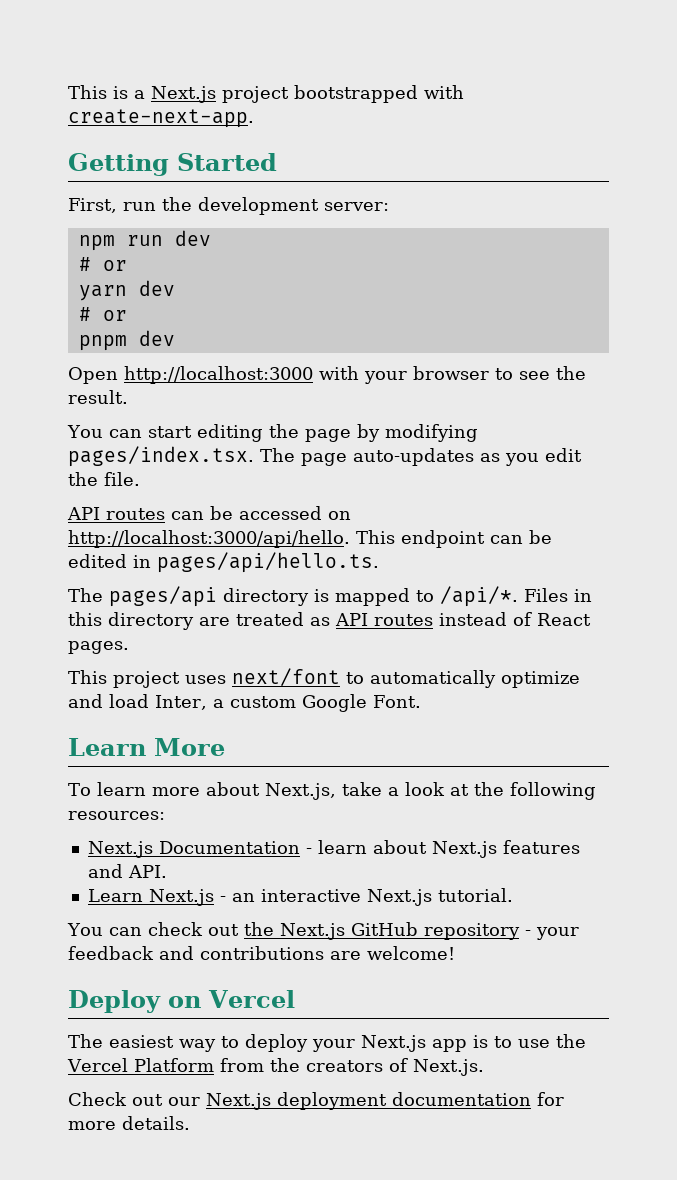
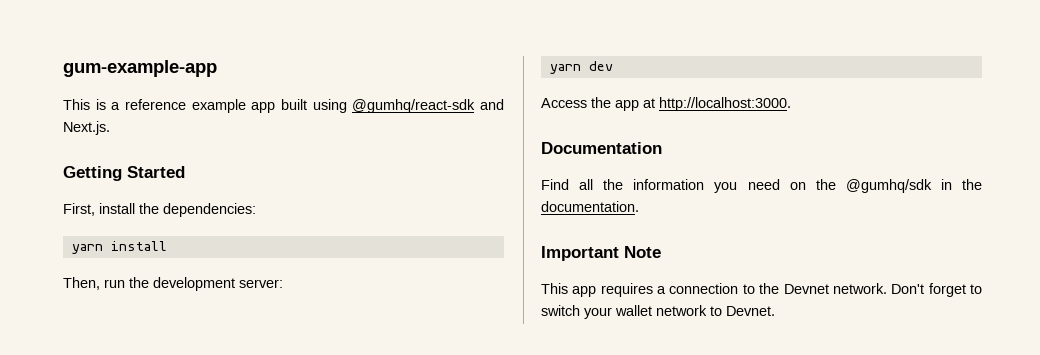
(68, 92) none -> [63,60,217,77] gum-example-app //
[151,85,464,103] [68,109,254,128] [68,153,277,176] [68,197,389,215] [78,230,211,251] [78,257,127,271] [78,280,175,301] [78,307,127,321] [78,330,175,351] [68,366,586,384] [68,390,128,404] [67,424,478,442] [68,446,582,467] [68,472,140,486] [67,506,351,520] [68,530,552,548] [68,552,379,573] [68,586,592,607] [68,612,591,630] [68,641,129,654] [68,668,580,688] [68,694,421,712] [68,738,225,756] [68,782,596,800] [68,811,165,820] [87,840,580,858] [87,864,167,878] [87,888,513,906] [67,922,579,940] [68,946,455,960] [68,990,295,1013] [68,1034,586,1052] [67,1058,484,1076] [68,1092,564,1110] [68,1116,190,1130] Next.js project bootstrapped with create-next-app. // Getting Started // First, run the development server: // npm run dev // # or // yarn dev // # or // pnpm dev // Open http://localhost:3000 with your browser to see the result. // You can start editing the page by modifying pages/index.tsx. The page auto-updates as you edit the file. // API routes can be accessed on http://localhost:3000/api/hello. This endpoint can be edited in pages/api/hello.ts. // The pages/api directory is mapped to /api/*. Files in this directory are treated as API routes instead of React pages. // This project uses next/font to automatically optimize and load Inter, a custom Google Font. // Learn More // To learn more about Next.js, take a look at the following resources: // Next.js Documentation - learn about Next.js features and API. // Learn Next.js - an interactive Next.js tutorial. // You can check out the Next.js GitHub repository - your feedback and contributions are welcome! // Deploy on Vercel // The easiest way to deploy your Next.js app is to use the Vercel Platform from the creators of Next.js. // Check out our Next.js deployment documentation for more details. -> [125,99,504,113] [63,121,110,135] [63,166,185,181] [63,203,256,217] [71,241,167,254] [63,277,283,291] [549,61,613,74] [541,97,791,111] [541,142,662,154] [541,179,983,193] [541,201,639,212] [541,246,661,261] [541,283,982,297] [541,305,775,319] reference example app built using @gumhq/react-sdk and Next.js. // Getting Started // First, install the dependencies: // yarn install // Then, run the development server: // yarn dev // Access the app at http://localhost:3000. // Documentation // Find all the information you need on the @gumhq/sdk in the documentation. // Important Note // This app requires a connection to the Devnet network. Don't forget to switch your wallet network to Devnet.

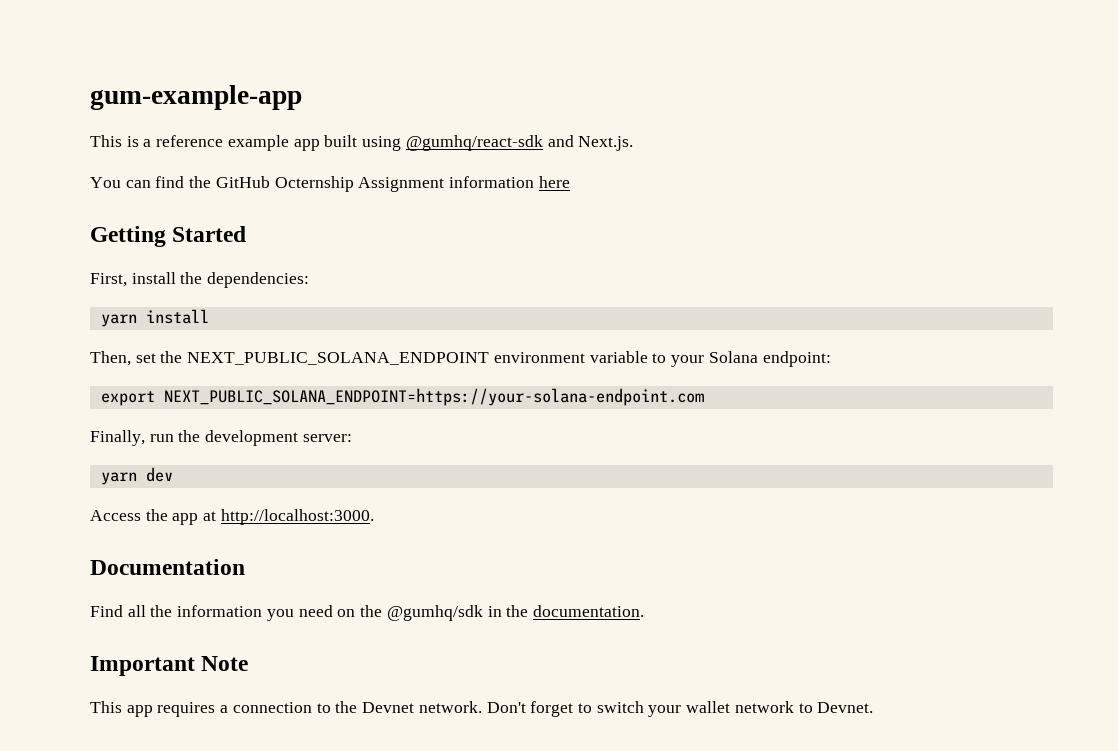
(110, 128) none -> [90,176,570,192] // You can find the GitHub Octernship Assignment information here
(100, 283) none -> [135,351,831,367] [100,388,704,406] [90,430,145,446] set the NEXT_PUBLIC_SOLANA_ENDPOINT environment variable to your Solana endpoint: // export NEXT_PUBLIC_SOLANA_ENDPOINT=https://your-solana-endpoint.com // Finally,

